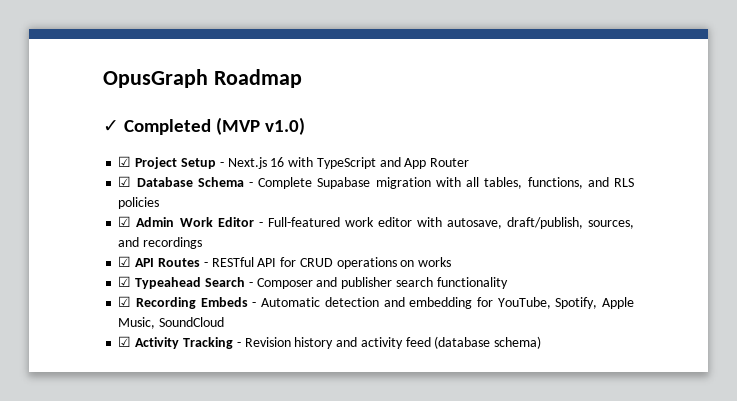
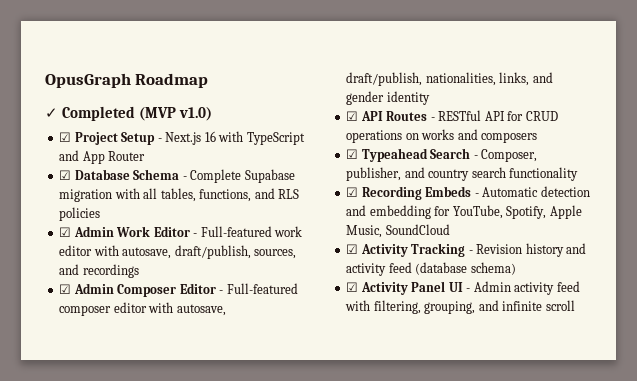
(203, 243) none -> [59,283,298,297] [59,302,226,316] [346,72,553,86] [346,91,430,105] // ☑ Admin Composer Editor - Full-featured composer editor with autosave, draft/publish, nationalities, links, and gender identity
(452, 262) none -> [457,129,538,143] and composers
[256,277,393,289] Composer and publisher -> [481,149,538,162] [346,167,470,181] Composer, publisher, and country
(542, 342) none -> [346,281,580,295] [345,300,575,314] // ☑ Activity Panel UI - Admin activity feed with filtering, grouping, and infinite scroll

